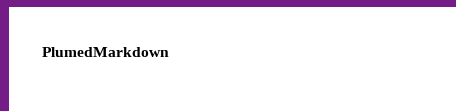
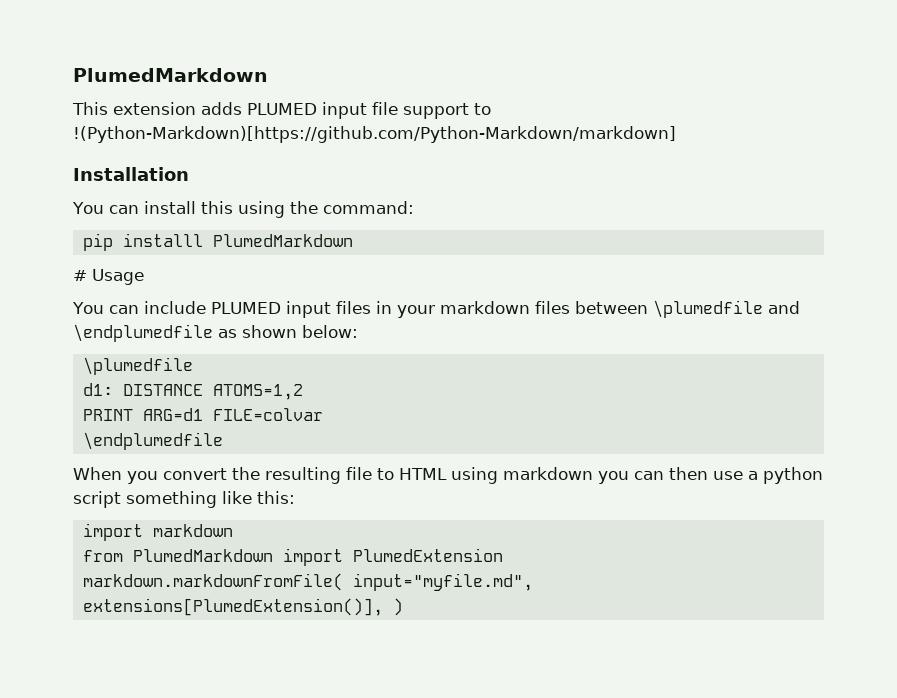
[42,47,169,57] PlumedMarkdown -> [73,68,268,82] [72,102,491,119] [73,126,676,143] [73,167,189,181] [72,201,414,218] [82,233,353,251] [73,269,144,285] [72,300,800,318] [73,324,358,342] [82,357,193,375] [82,383,303,400] [82,408,323,421] [82,432,223,450] [73,467,823,484] [73,491,295,508] [82,523,233,541] [82,548,503,566] [82,573,533,591] [82,598,403,616] PlumedMarkdown // This extension adds PLUMED input file support to !(Python-Markdown)[https://github.com/Python-Markdown/markdown] // Installation // You can install this using the command: // pip installl PlumedMarkdown // # Usage // You can include PLUMED input files in your markdown files between \plumedfile and \endplumedfile as shown below: // \plumedfile // d1: DISTANCE ATOMS=1,2 // PRINT ARG=d1 FILE=colvar // \endplumedfile // When you convert the resulting file to HTML using markdown you can then use a python script something like this: // import markdown // from PlumedMarkdown import PlumedExtension // markdown.markdownFromFile( input="myfile.md", extensions[PlumedExtension()], )

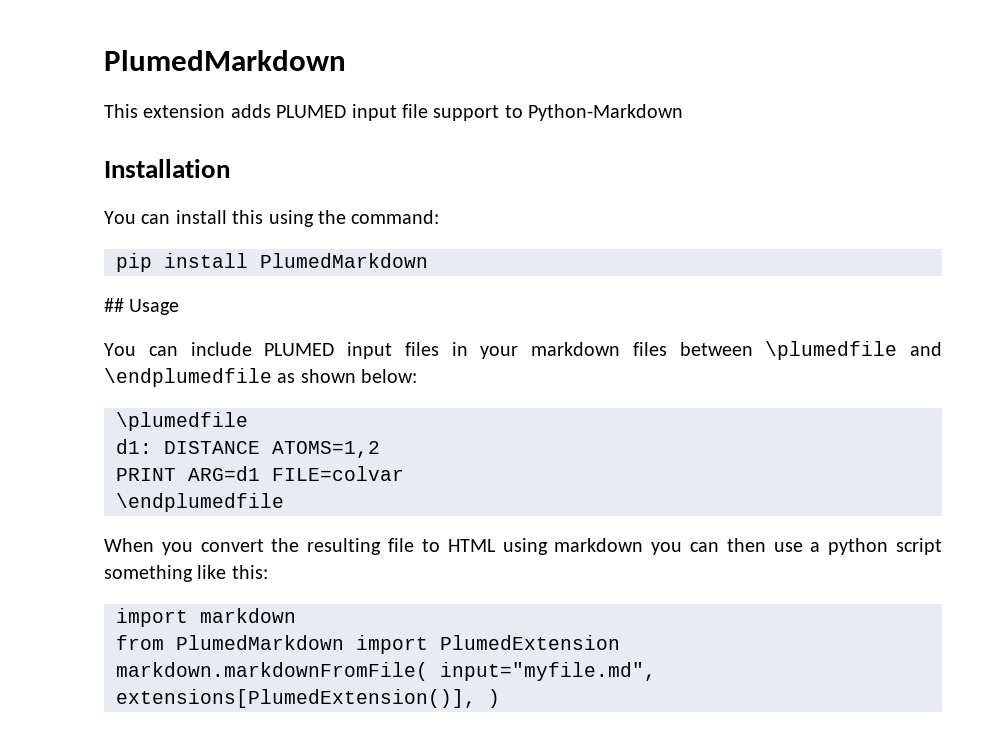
[73,126,676,143] !(Python-Markdown)[https://github.com/Python-Markdown/markdown] -> [528,104,684,121] Python-Markdown
[122,233,353,247] [73,270,87,281] installl PlumedMarkdown // # -> [164,253,428,268] [104,298,124,312] install PlumedMarkdown // ##

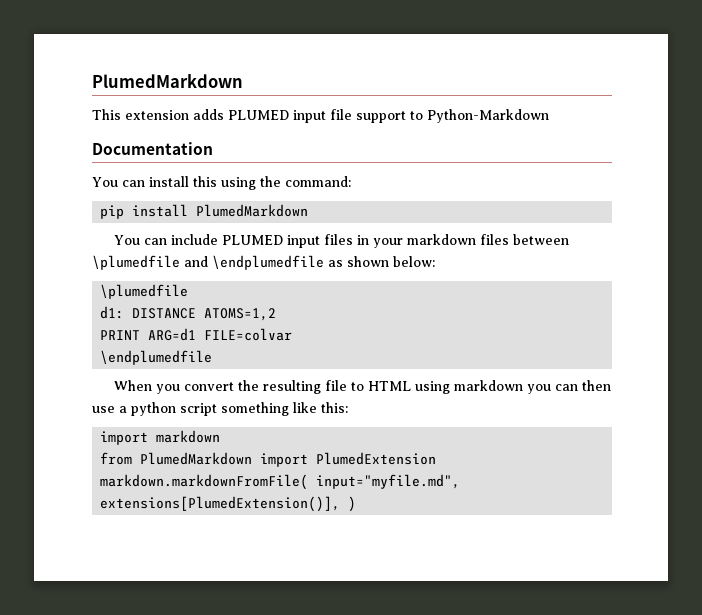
[104,159,230,178] Installation -> [92,142,213,155] Documentation
[104,298,180,315] // ## Usage -> (309, 210) none

